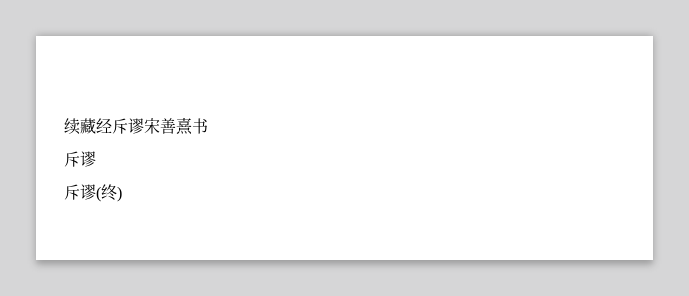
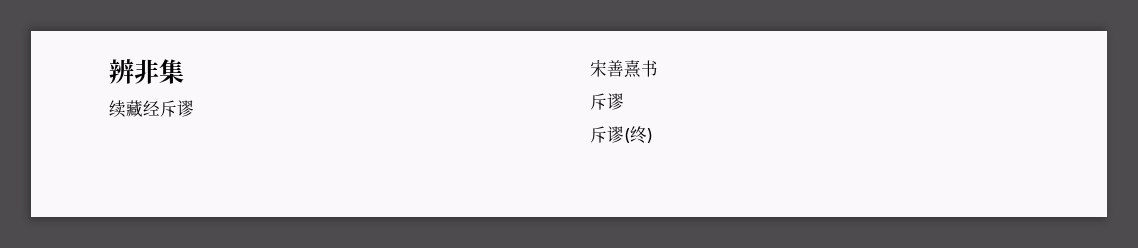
(64, 126) none -> [109,59,184,84] 辨非集 //
(144, 126) none -> (194, 108) //

